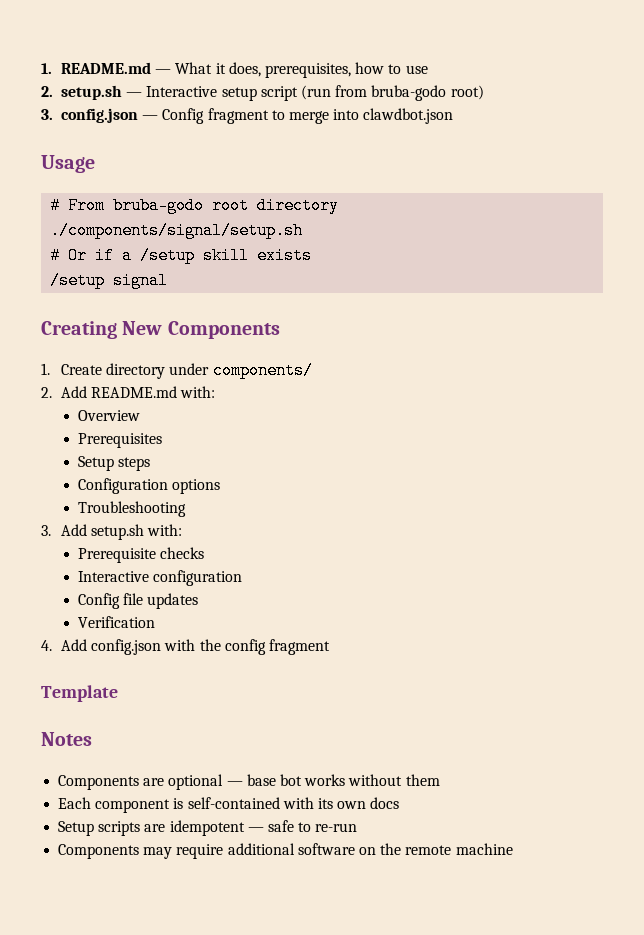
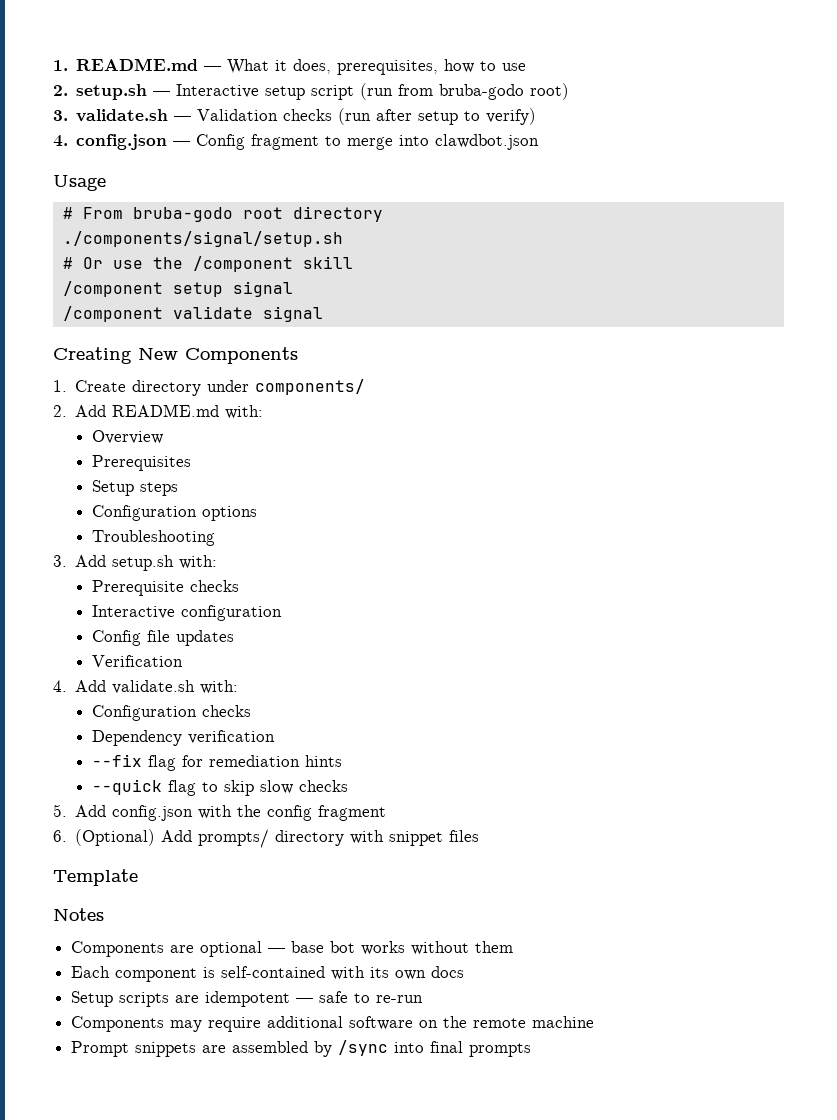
(53, 114) none -> [76,108,537,125] [53,135,68,147] validate.sh — Validation checks (run after setup to verify) // 4.
[95,247,313,264] [50,272,106,289] if a /setup skill exists // /setup -> [112,256,353,272] [62,281,293,297] [62,306,253,322] use the /component skill // /component setup signal // /component validate
(88, 645) none -> [112,680,239,694] [92,705,252,721] [92,730,276,746] [92,754,343,771] [92,779,349,796] [53,804,107,817] validate.sh with: // Configuration checks // Dependency verification // --fix flag for remediation hints // --quick flag to skip slow checks // 5. Add
(330, 647) none -> [53,829,480,848] // 6. (Optional) Add prompts/ directory with snippet files
(513, 849) none -> [71,1040,532,1057] // Prompt snippets are assembled by /sync into final prompts

